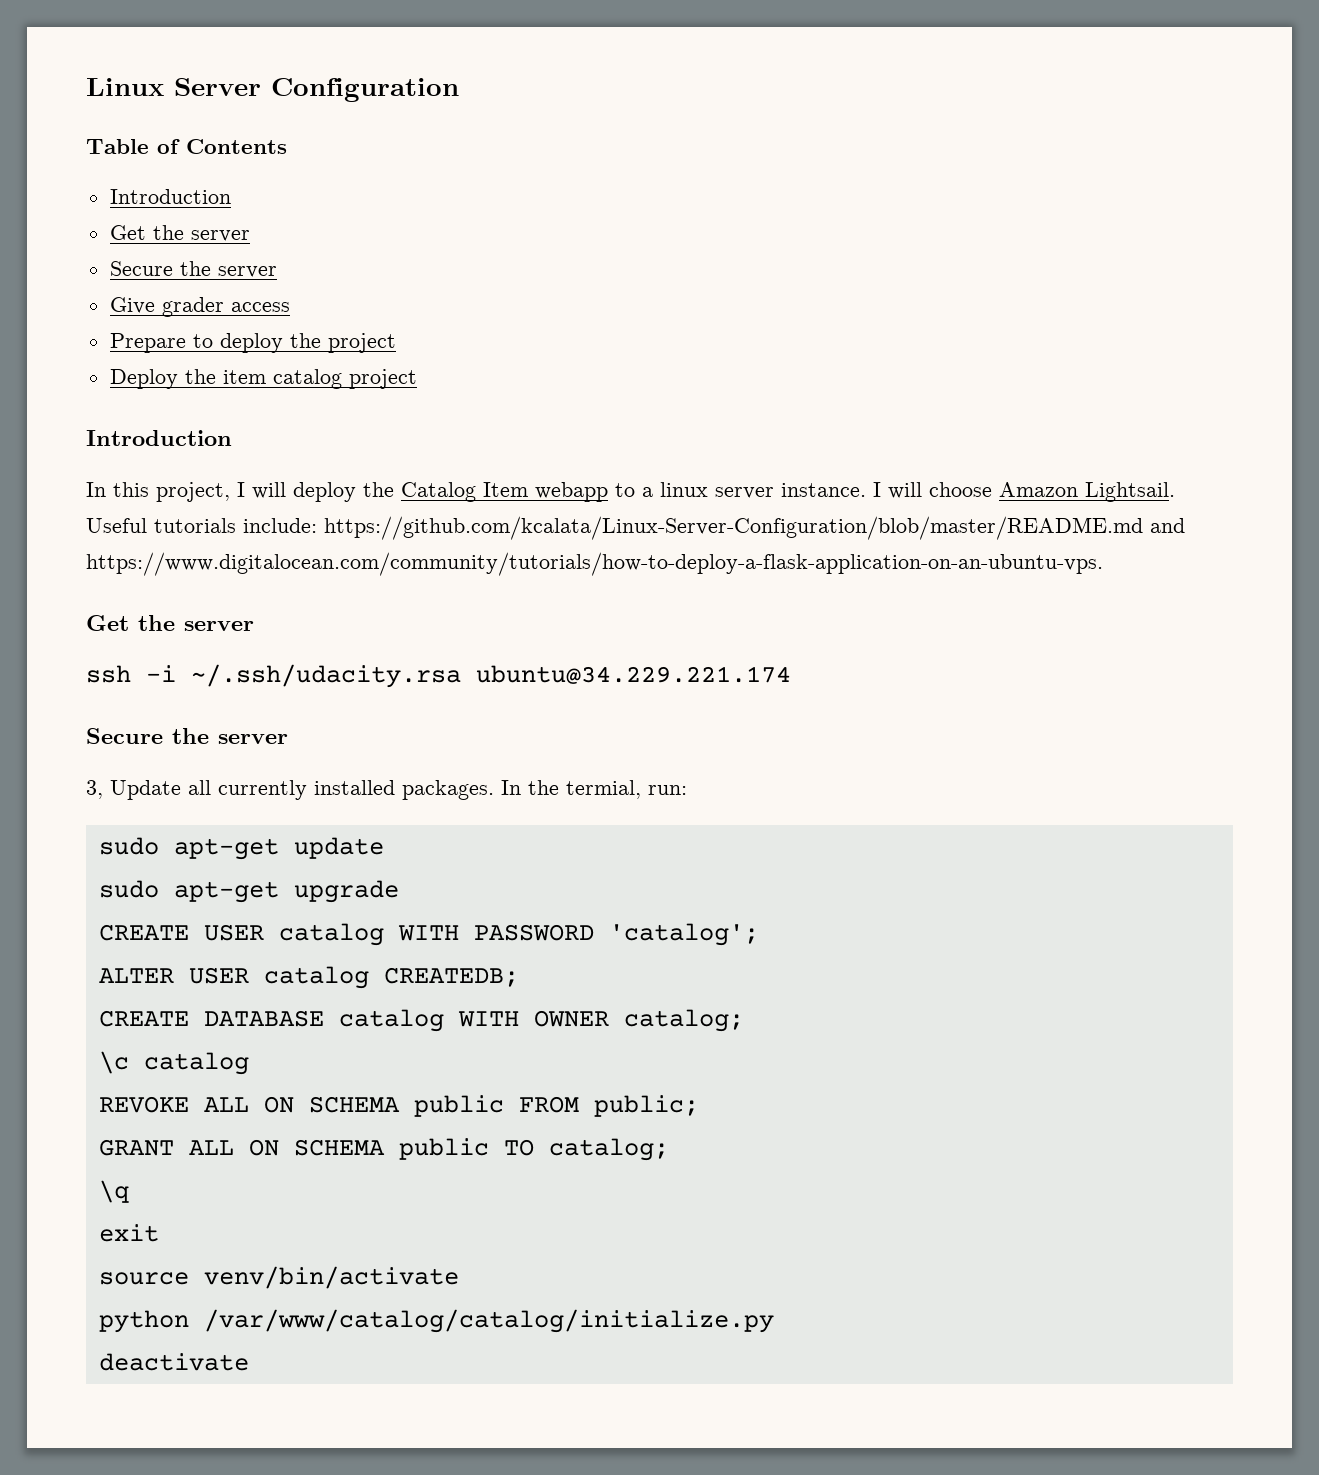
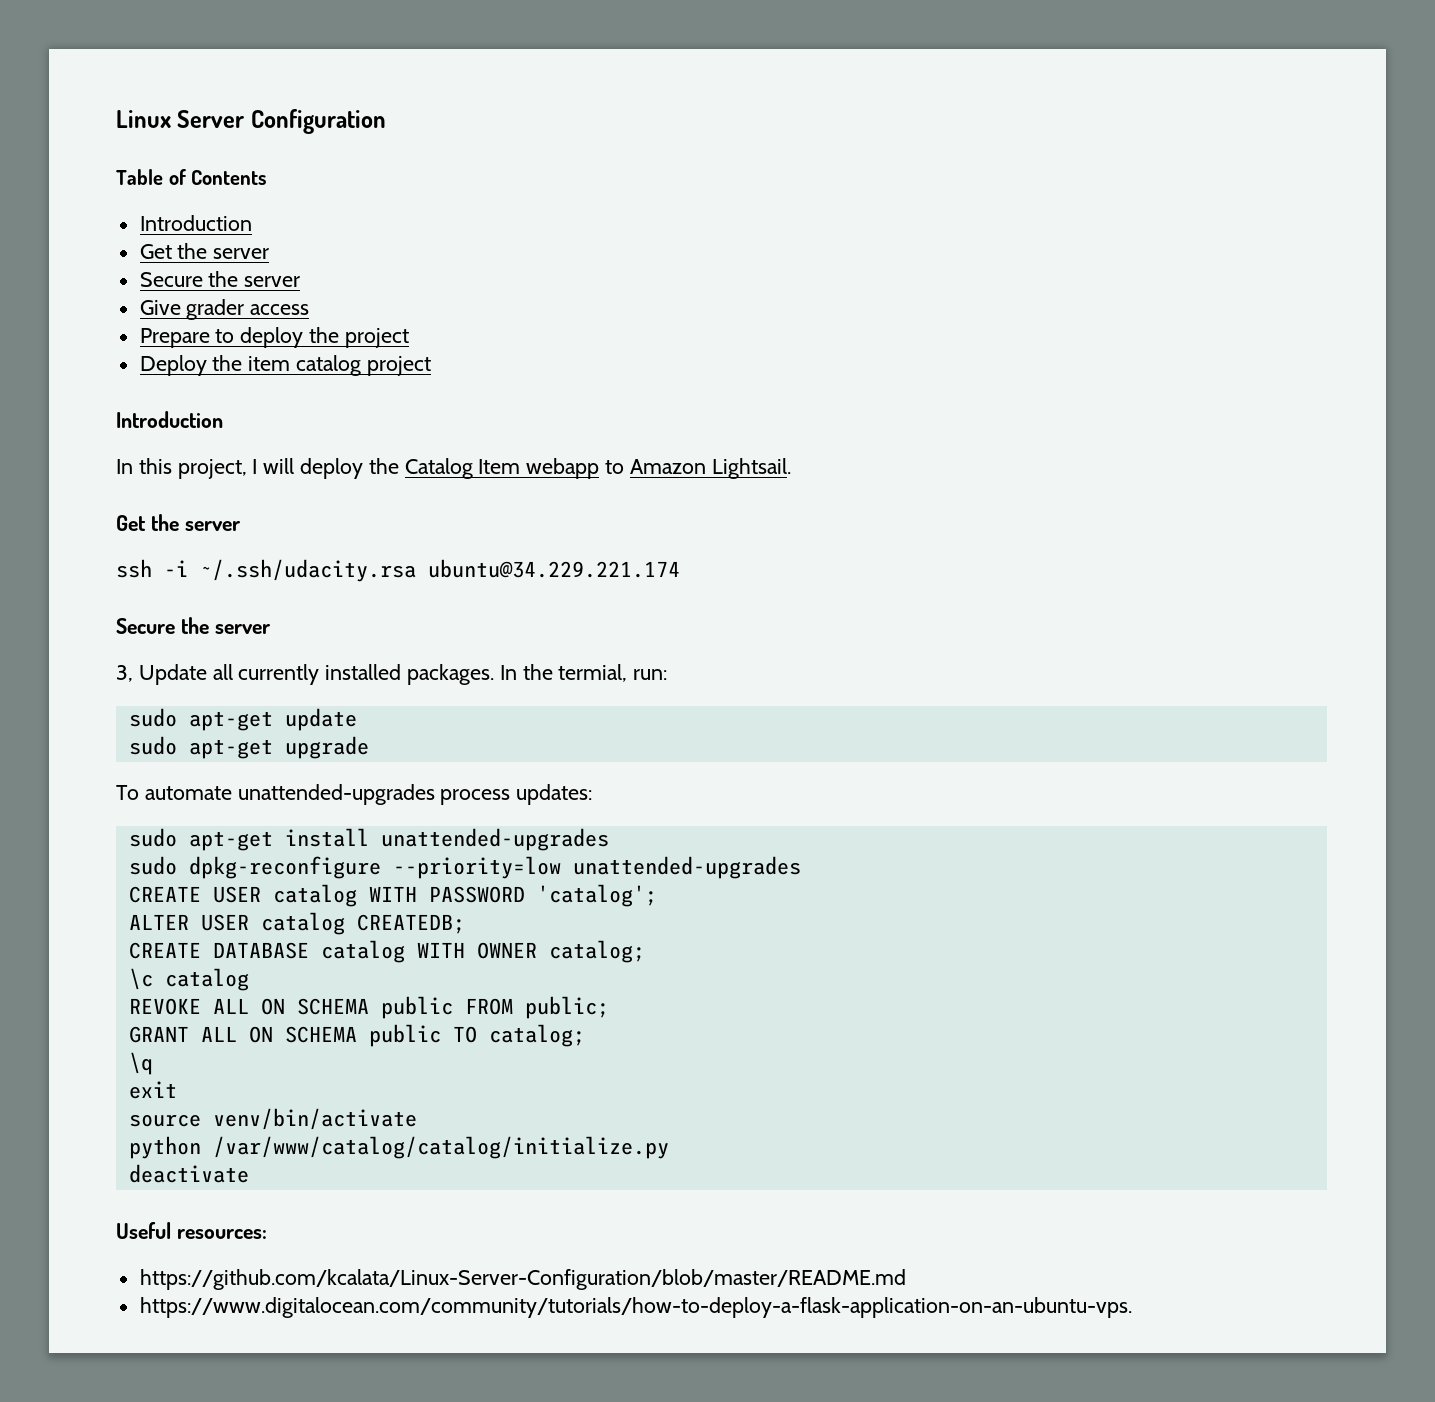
[642,482,1175,502] [86,516,1185,540] [86,552,1103,576] a linux server instance. I will choose Amazon Lightsail. Useful tutorials include: https://github.com/kcalata/Linux-Server-Configuration/blob/master/README.md and https://www.digitalocean.com/community/tutorials/how-to-deploy-a-flask-application-on-an-ubuntu-vps. -> [629,458,791,479] Amazon Lightsail.
(399, 891) none -> [116,784,593,805] [128,828,609,851] [128,856,801,879] // To automate unattended-upgrades process updates: // sudo apt-get install unattended-upgrades // sudo dpkg-reconfigure --priority=low unattended-upgrades
(249, 1362) none -> [116,1222,267,1239] [139,1269,906,1290] [139,1297,1132,1318] // Useful resources: // https://github.com/kcalata/Linux-Server-Configuration/blob/master/README.md // https://www.digitalocean.com/community/tutorials/how-to-deploy-a-flask-application-on-an-ubuntu-vps.

